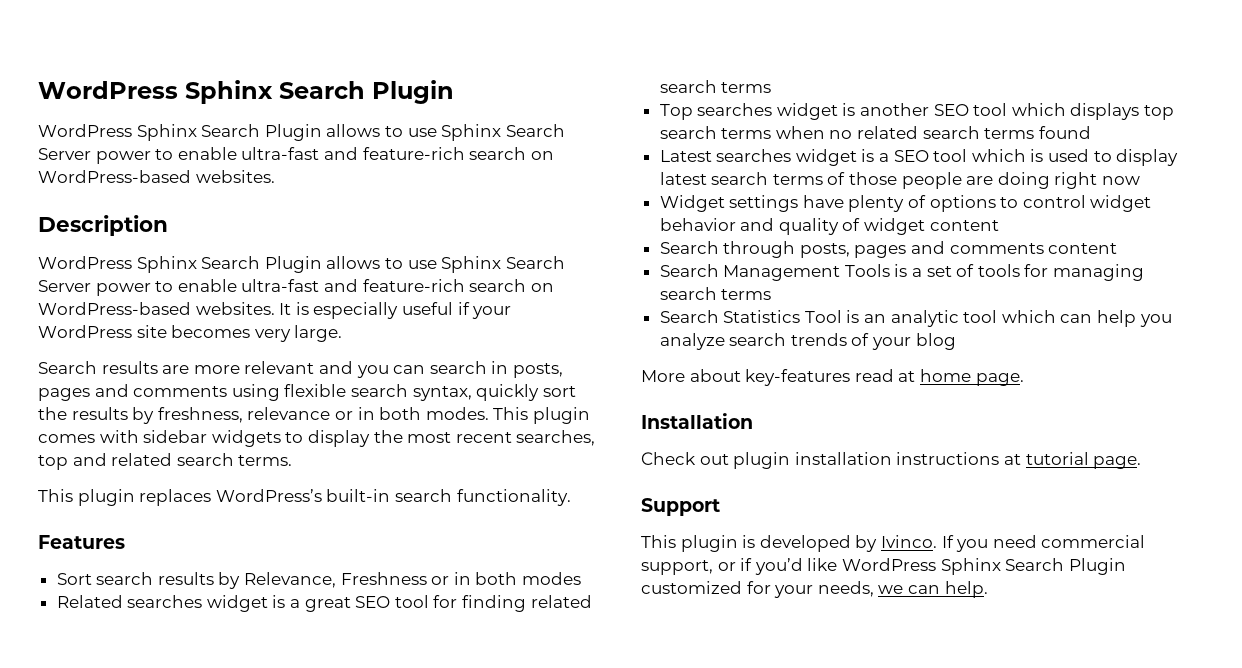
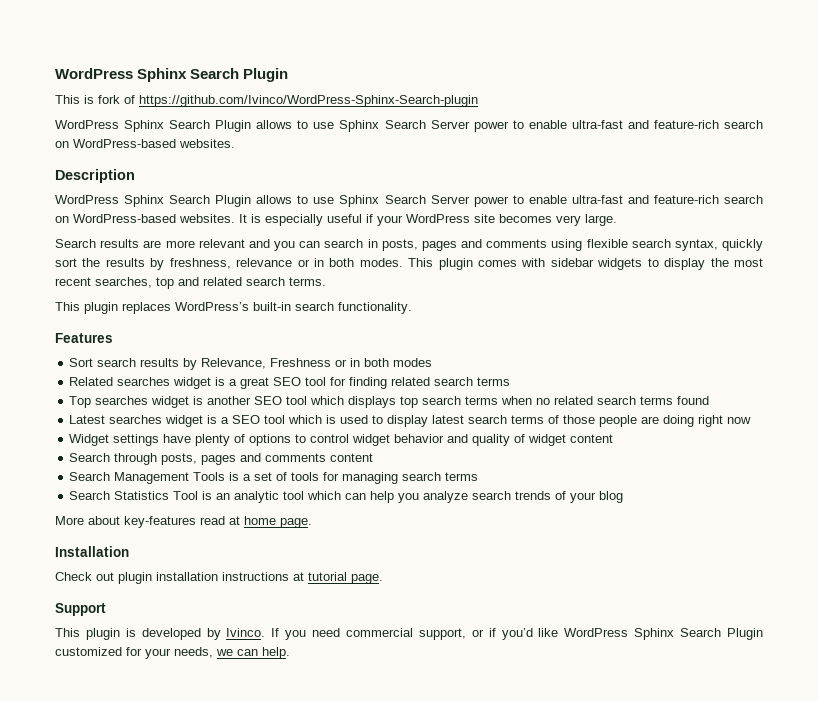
[38,80,454,104] WordPress Sphinx Search Plugin -> [55,68,289,82] [55,95,478,107] WordPress Sphinx Search Plugin // This is fork of https://github.com/Ivinco/WordPress-Sphinx-Search-plugin

